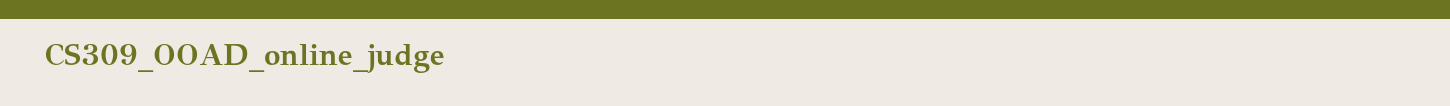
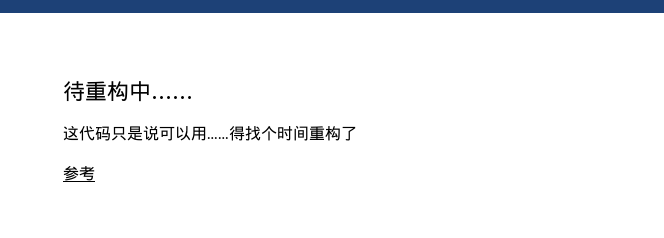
[45,43,445,73] CS309_OOAD_online_judge -> [63,81,193,102] [63,125,357,141] [63,166,95,181] 待重构中…… // 这代码只是说可以用……得找个时间重构了 // 参考

